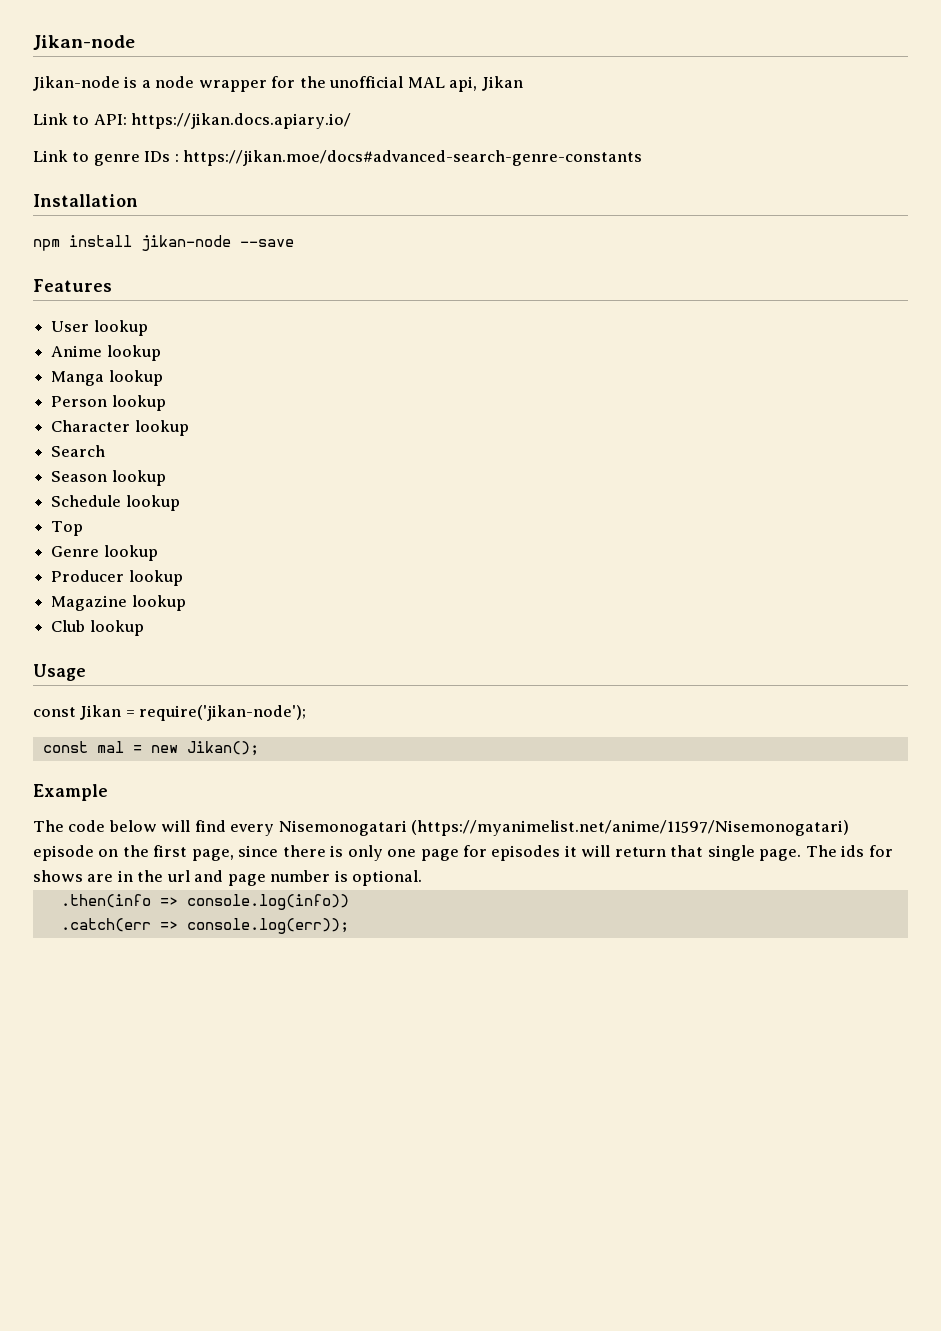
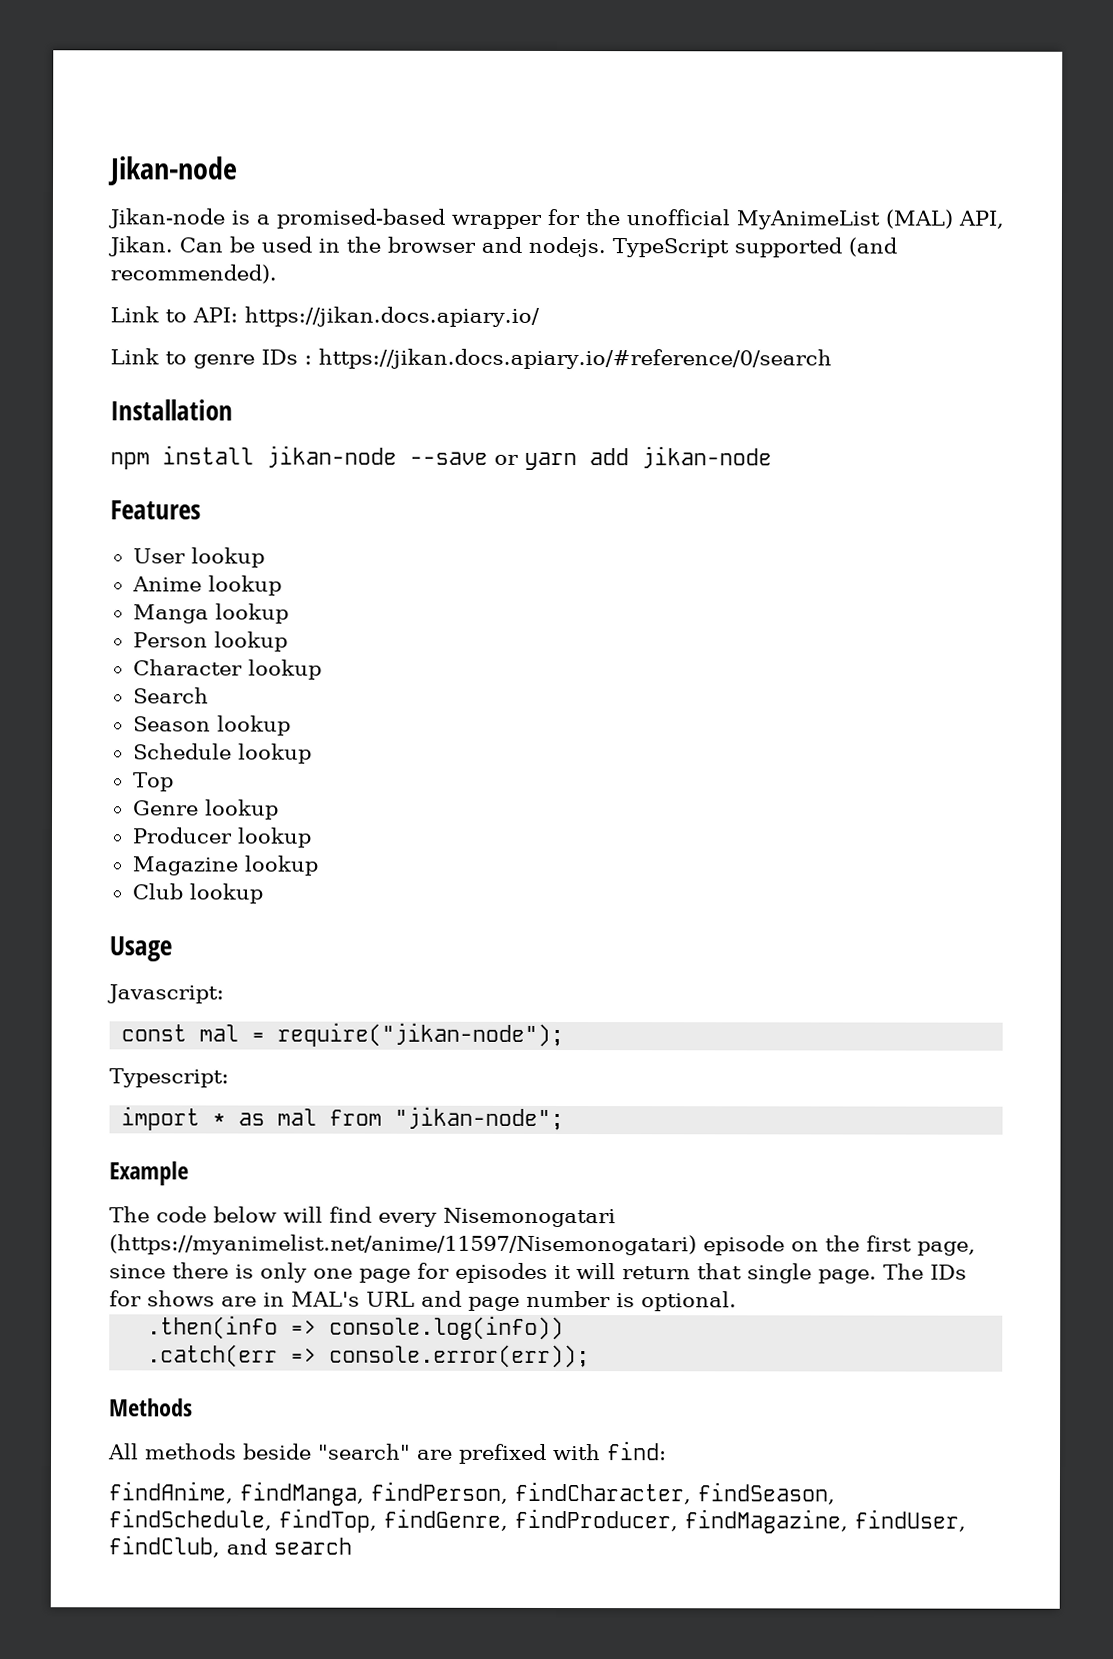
[155,76,195,88] node -> [276,208,445,229] promised-based
[407,76,523,92] MAL api, Jikan -> [736,209,1004,230] [108,236,897,258] [110,264,277,284] MyAnimeList (MAL) API, Jikan. Can be used in the browser and nodejs. TypeScript supported (and recommended).
[183,150,643,166] https://jikan.moe/docs#advanced-search-genre-constants -> [318,348,832,370] https://jikan.docs.apiary.io/#reference/0/search
(294, 243) none -> [494,446,772,471] or yarn add jikan-node
[33,705,307,721] const Jikan = require('jikan-node'); -> [107,984,224,1004] Javascript:
[150,741,259,756] new Jikan(); -> [277,1022,565,1048] [109,1068,229,1088] [121,1106,565,1131] require("jikan-node"); // Typescript: // import * as mal from "jikan-node";
[841,845,865,857] ids -> [930,1264,967,1280] IDs
[137,870,190,882] the url -> [291,1291,415,1307] MAL's URL
[186,918,349,934] console.log(err)); -> [329,1344,591,1369] [109,1398,193,1417] [108,1441,667,1464] [108,1481,835,1506] [108,1508,966,1534] [108,1535,352,1558] console.error(err)); // Methods // All methods beside "search" are prefixed with find: // findAnime, findManga, findPerson, findCharacter, findSeason, findSchedule, findTop, findGenre, findProducer, findMagazine, findUser, findClub, and search

